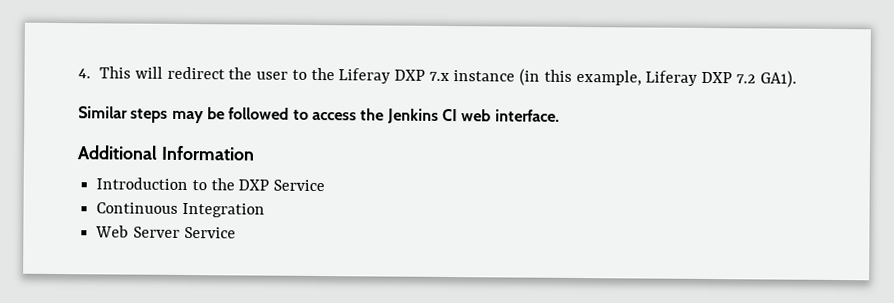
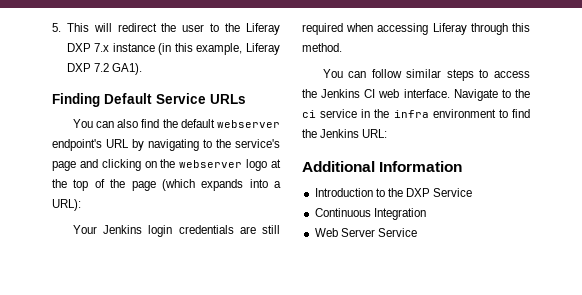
[78,68,91,79] 4. -> [52,23,61,32] 5.
[78,106,290,124] Similar steps may be followed -> [52,93,246,107] [72,119,280,128] [52,139,280,151] [52,159,281,171] [52,179,281,191] [52,199,81,211] [72,225,280,237] [302,23,530,35] [302,43,342,52] [322,69,474,81] Finding Default Service URLs // You can also find the default webserver endpoint's URL by navigating to the service's page and clicking on the webserver logo at the top of the page (which expands into a URL): // Your Jenkins login credentials are still required when accessing Liferay through this method. // You can follow similar steps
(560, 115) none -> [453,89,530,101] [302,109,530,118] [302,129,388,138] Navigate to the ci service in the infra environment to find the Jenkins URL:

